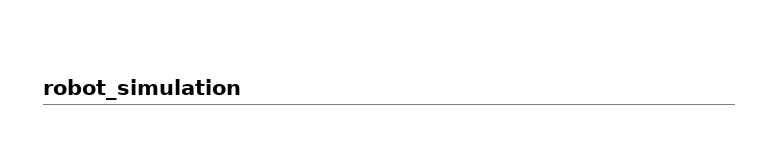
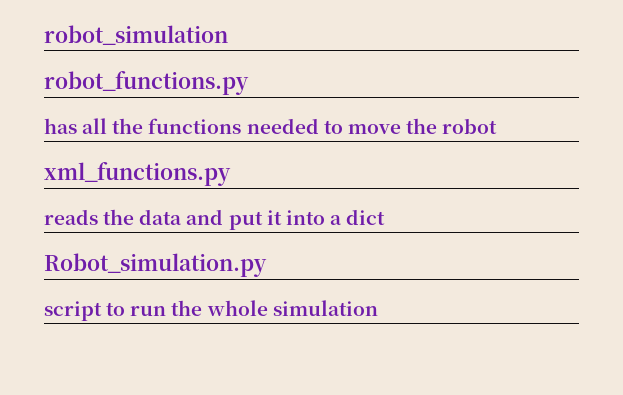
(241, 89) none -> [44,71,249,95] [44,118,498,134] [44,162,231,186] [44,209,386,230] [44,253,267,277] [44,300,378,321] // robot_functions.py // has all the functions needed to move the robot // xml_functions.py // reads the data and put it into a dict // Robot_simulation.py // script to run the whole simulation

